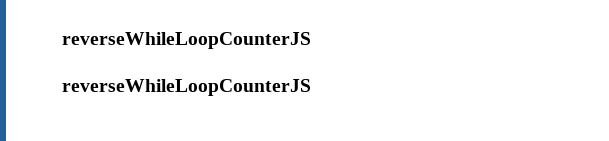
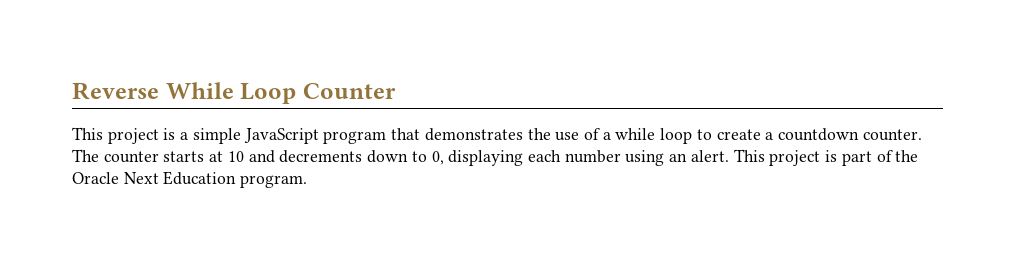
[62,32,311,49] [62,79,311,96] reverseWhileLoopCounterJS // reverseWhileLoopCounterJS -> [72,82,396,104] [72,127,922,144] [72,149,919,166] [72,171,308,188] Reverse While Loop Counter // This project is a simple JavaScript program that demonstrates the use of a while loop to create a countdown counter. The counter starts at 10 and decrements down to 0, displaying each number using an alert. This project is part of the Oracle Next Education program.

